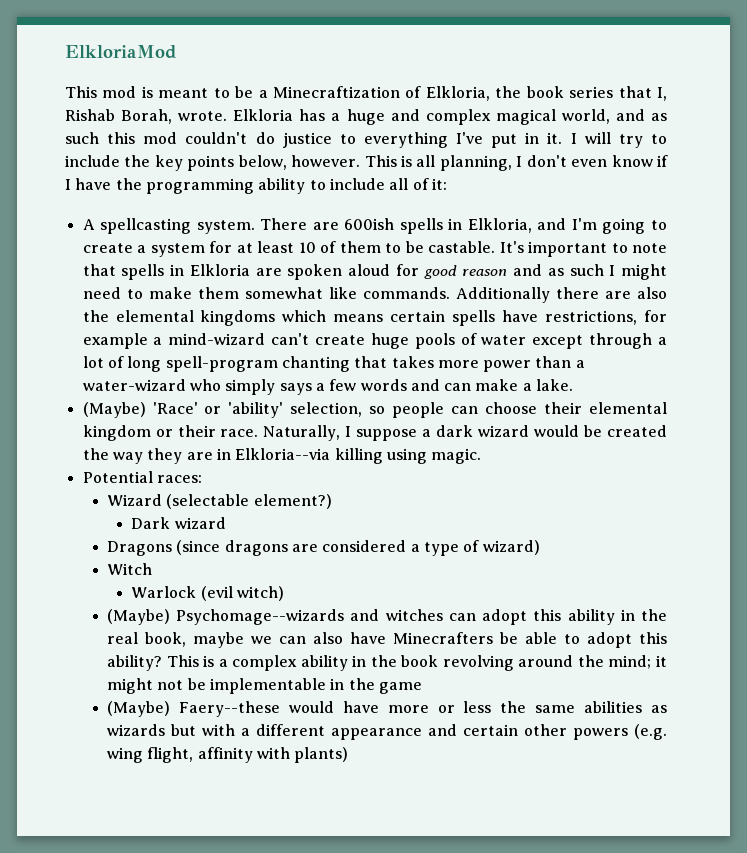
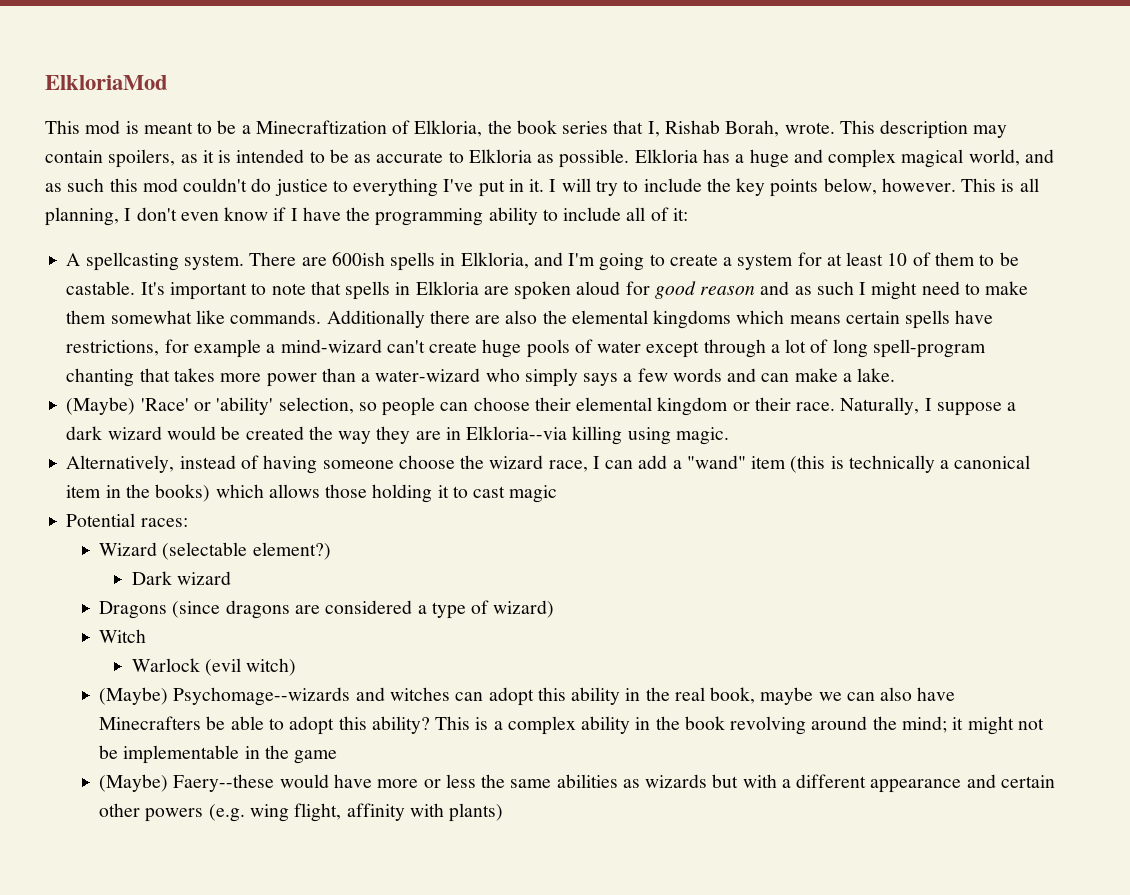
(228, 116) none -> [839,120,1008,139] [45,149,630,168] This description may contain spoilers, as it is intended to be as accurate to Elkloria as possible.
(482, 456) none -> [66,455,1031,474] [66,484,558,503] // Alternatively, instead of having someone choose the wizard race, I can add a "wand" item (this is technically a canonical item in the books) which allows those holding it to cast magic

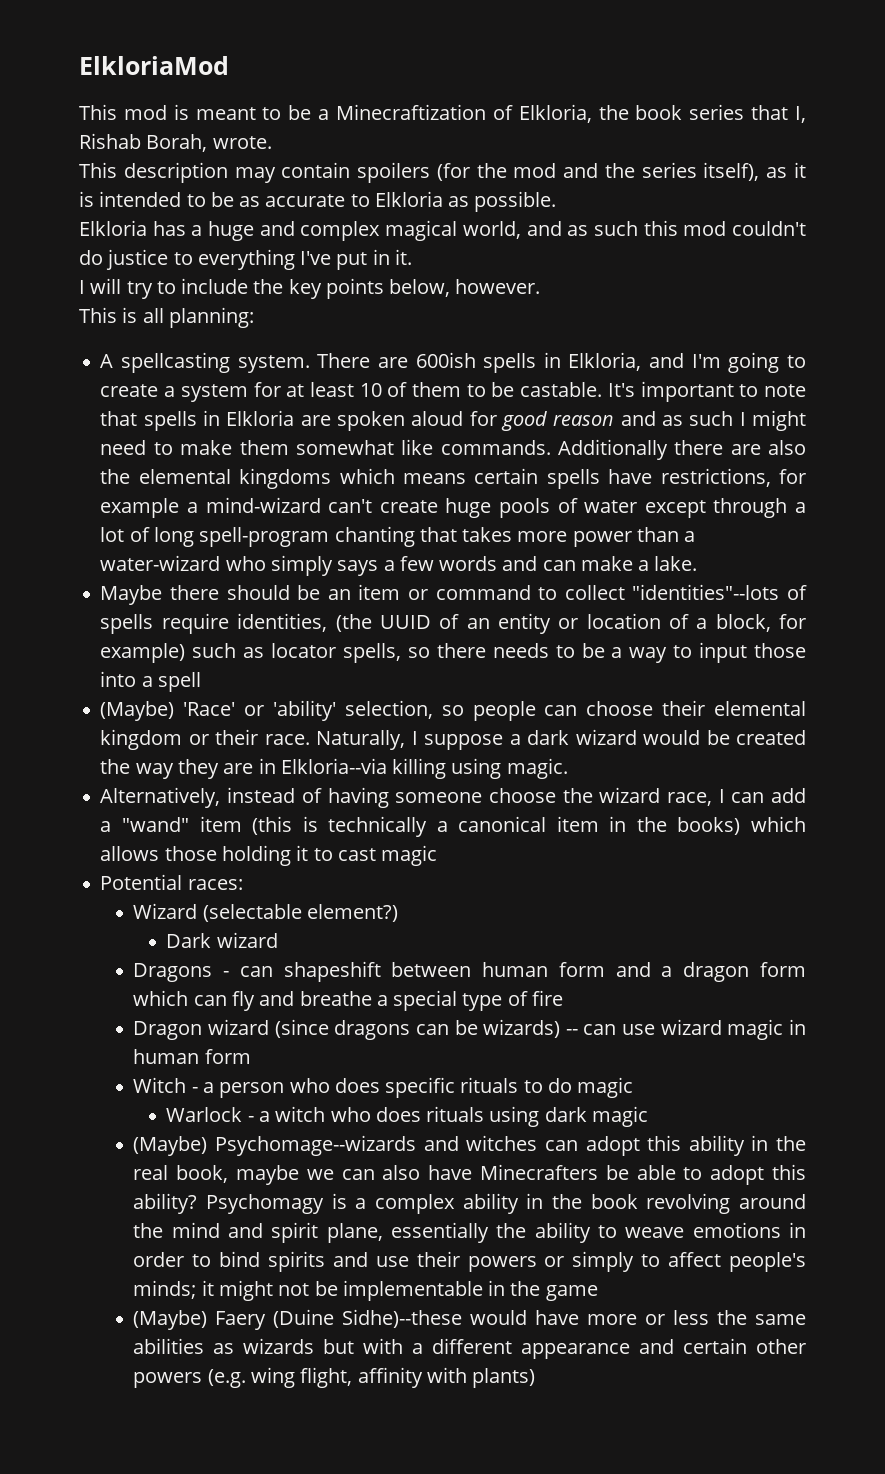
(835, 128) none -> (272, 142) //
[108,149,176,168] spoilers, -> [357,162,760,183] spoilers (for the mod and the series itself),
(630, 158) none -> (557, 201) //
(545, 185) none -> (412, 257) //
(956, 185) none -> (541, 286) //
[45,207,688,226] planning, I don't even know if I have the programming ability to include all of it: -> [168,307,254,328] planning:
(896, 375) none -> [100,584,808,605] [100,613,807,634] [100,642,806,663] [100,671,201,692] // Maybe there should be an item or command to collect "identities"--lots of spells require identities, (the UUID of an entity or location of a block, for example) such as locator spells, so there needs to be a way to input those into a spell
[172,600,555,619] [99,629,147,643] [131,658,297,676] (since dragons are considered a type of wizard) // Witch // Warlock (evil witch) -> [223,961,806,982] [133,990,563,1011] [133,1019,806,1040] [133,1049,251,1064] [133,1077,634,1098] [166,1106,648,1127] - can shapeshift between human form and a dragon form which can fly and breathe a special type of fire // Dragon wizard (since dragons can be wizards) -- can use wizard magic in human form // Witch - a person who does specific rituals to do magic // Warlock - a witch who does rituals using dark magic
[435,716,471,730] This -> [206,1194,325,1214] Psychomagy
[901,716,947,733] mind; -> [171,1222,806,1243] [133,1251,806,1272] [133,1280,197,1299] mind and spirit plane, essentially the ability to weave emotions in order to bind spirits and use their powers or simply to affect people's minds;
[173,774,275,792] Faery--these -> [215,1309,463,1330] Faery (Duine Sidhe)--these

